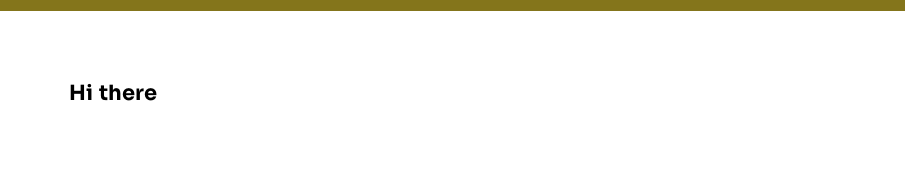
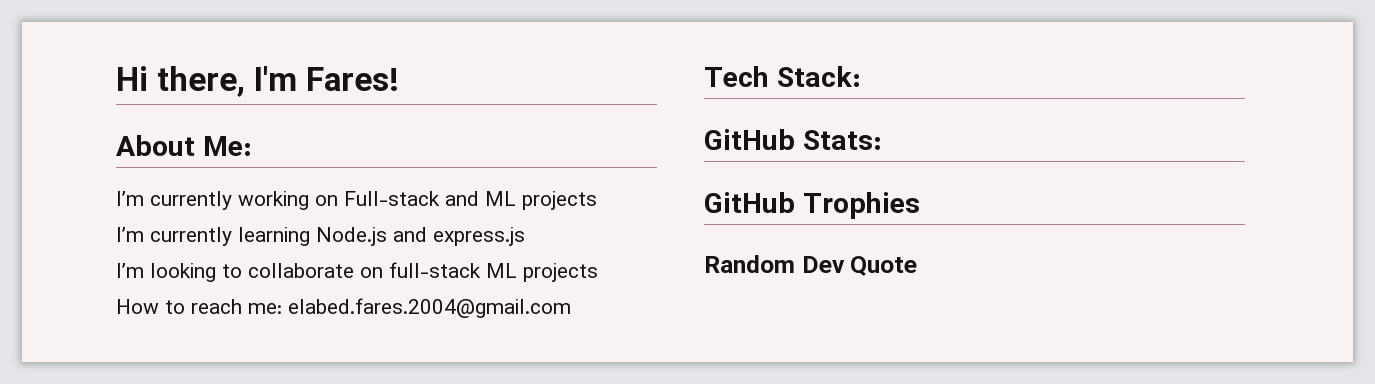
[98,84,157,101] there -> [156,66,399,97] [116,135,252,156] [116,191,597,210] [116,227,525,246] [116,262,598,282] [116,298,571,318] [704,66,861,87] [704,129,882,150] [704,192,920,219] [704,255,918,276] there, I'm Fares! // About Me: // I’m currently working on Full-stack and ML projects // I’m currently learning Node.js and express.js // I’m looking to collaborate on full-stack ML projects // How to reach me: elabed.fares.2004@gmail.com // Tech Stack: // GitHub Stats: // GitHub Trophies // Random Dev Quote

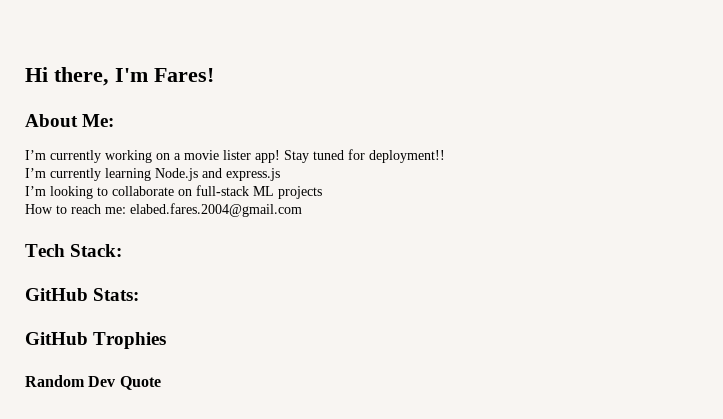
[344,191,597,210] Full-stack and ML projects -> [174,149,445,163] a movie lister app! Stay tuned for deployment!!

